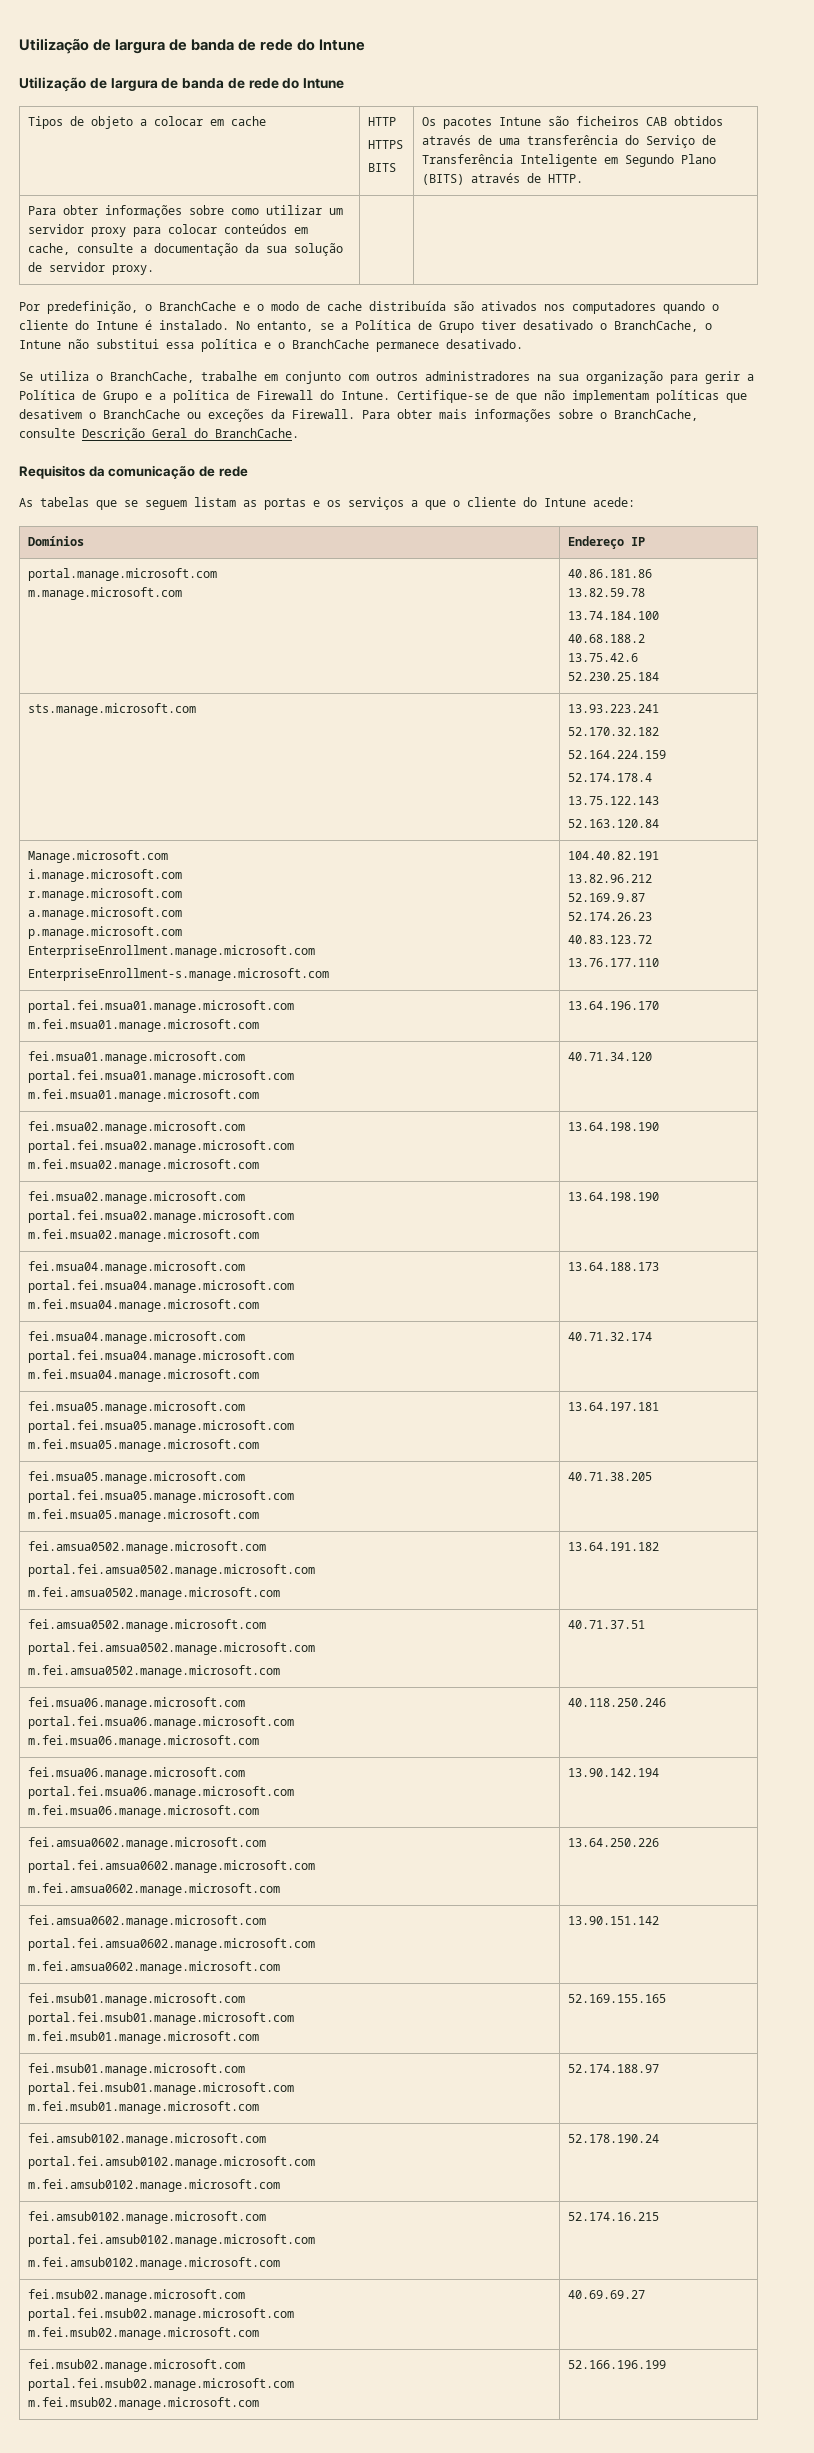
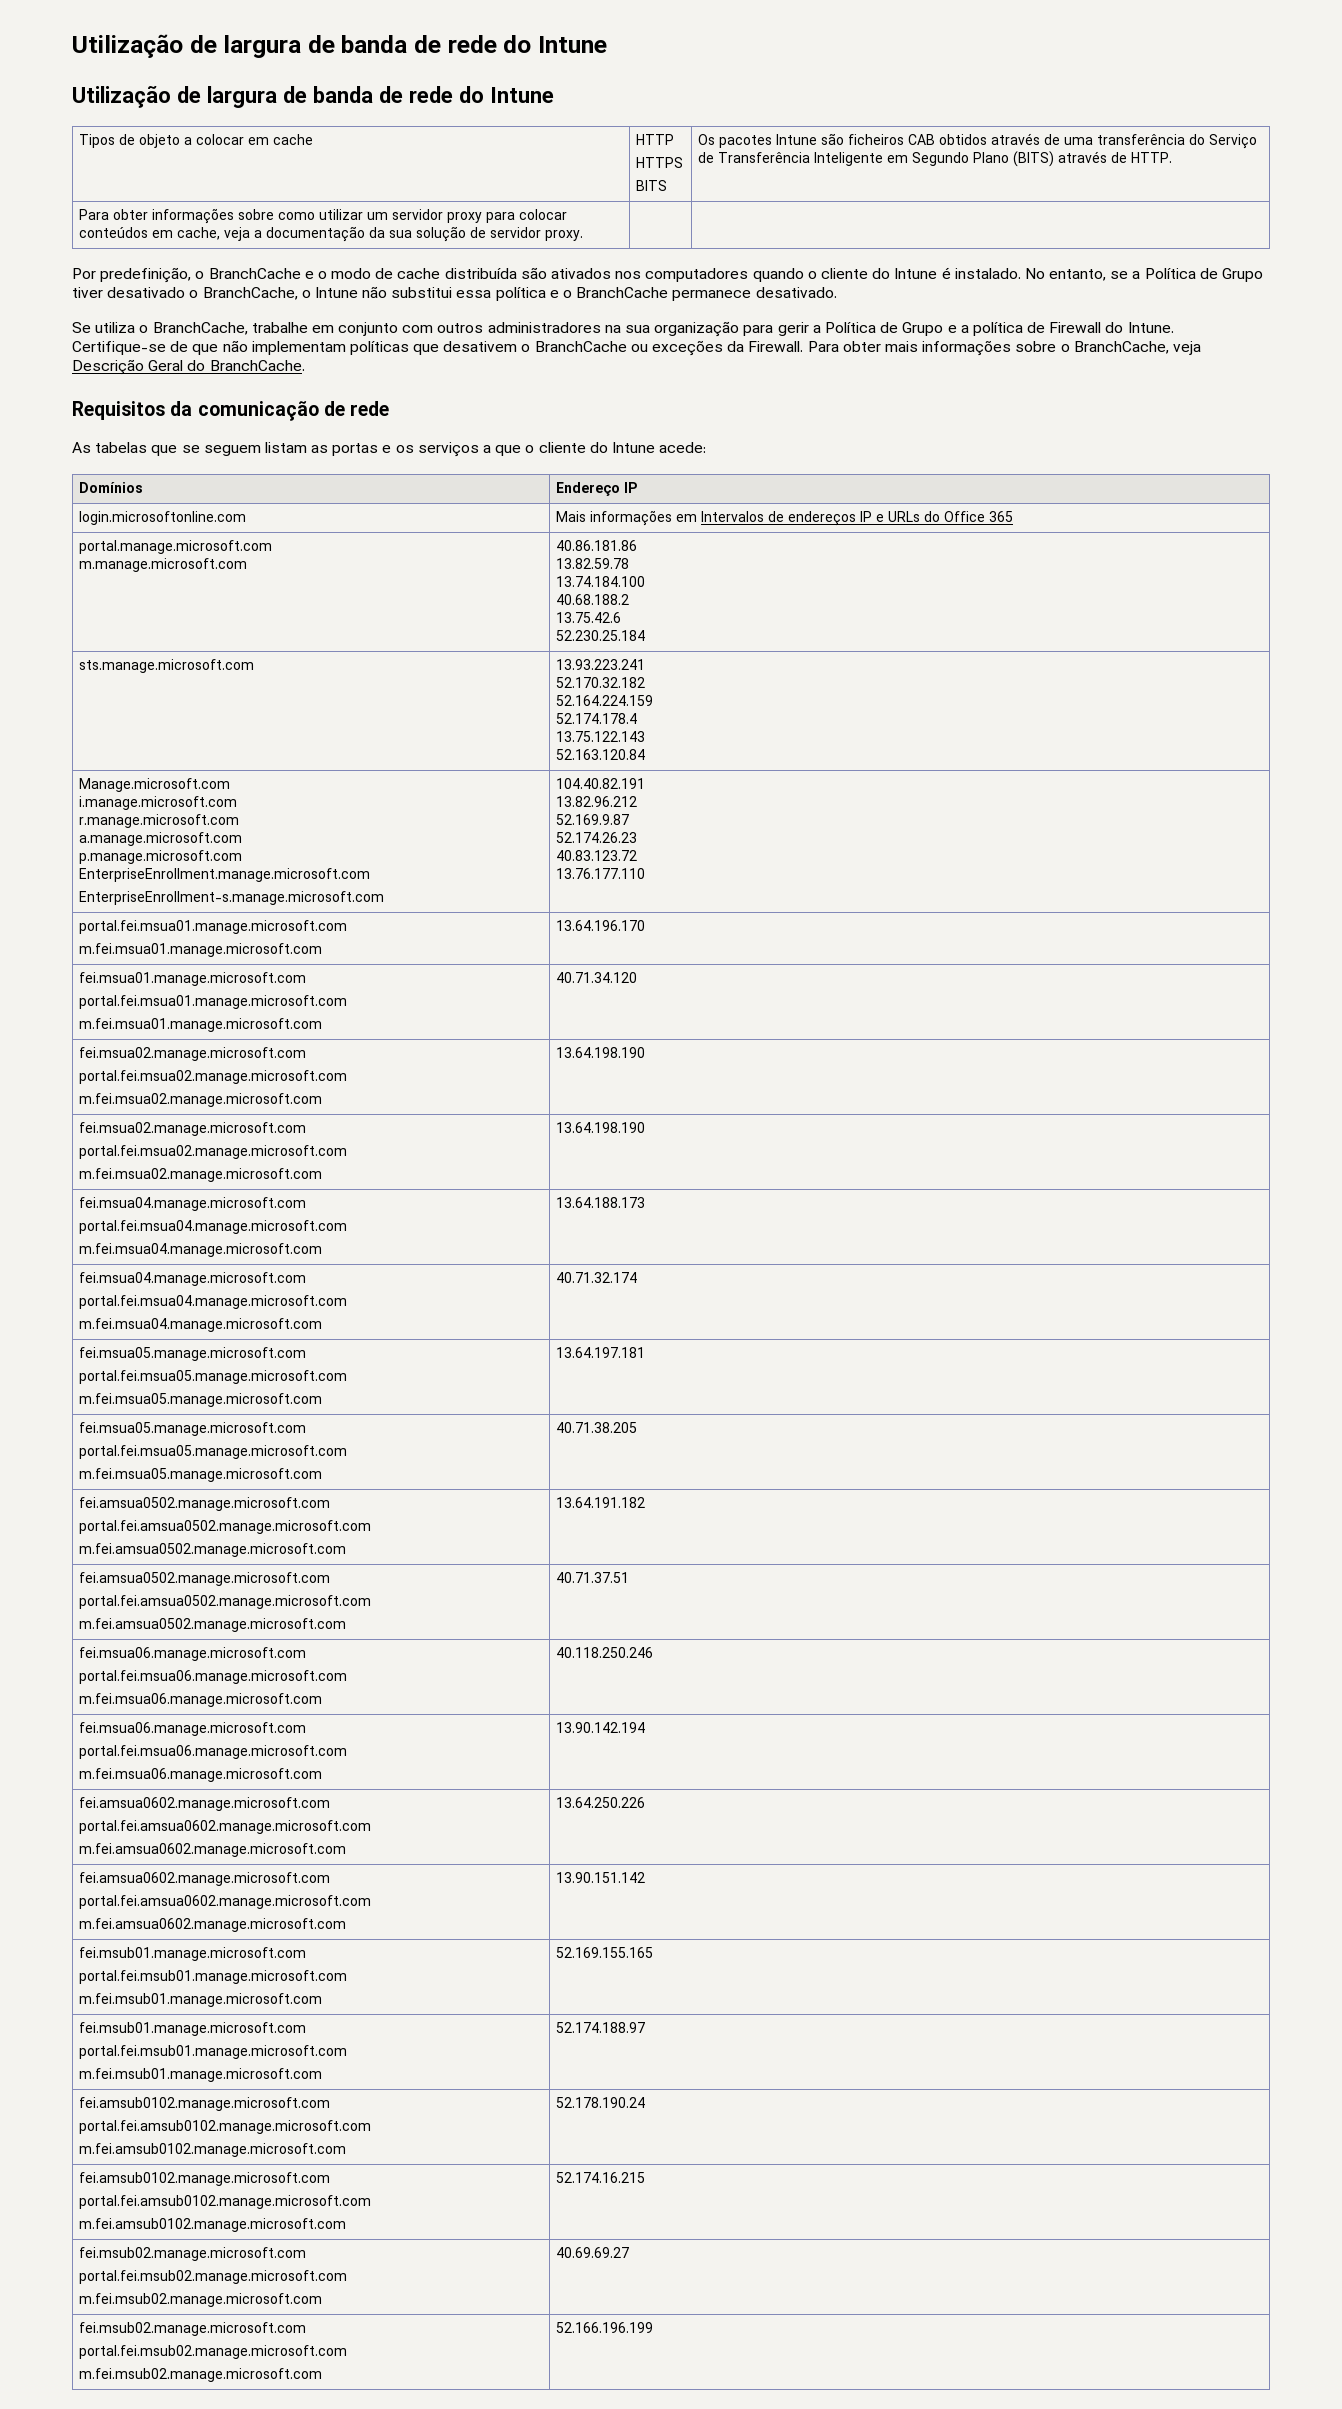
[77,243,134,253] consulte -> [224,227,251,241] veja
[19,428,75,438] consulte -> [1172,341,1201,355] veja
(646, 541) none -> [79,511,247,525] [556,510,1014,526] // login.microsoftonline.com | Mais informações em Intervalos de endereços IP e URLs do Office 365

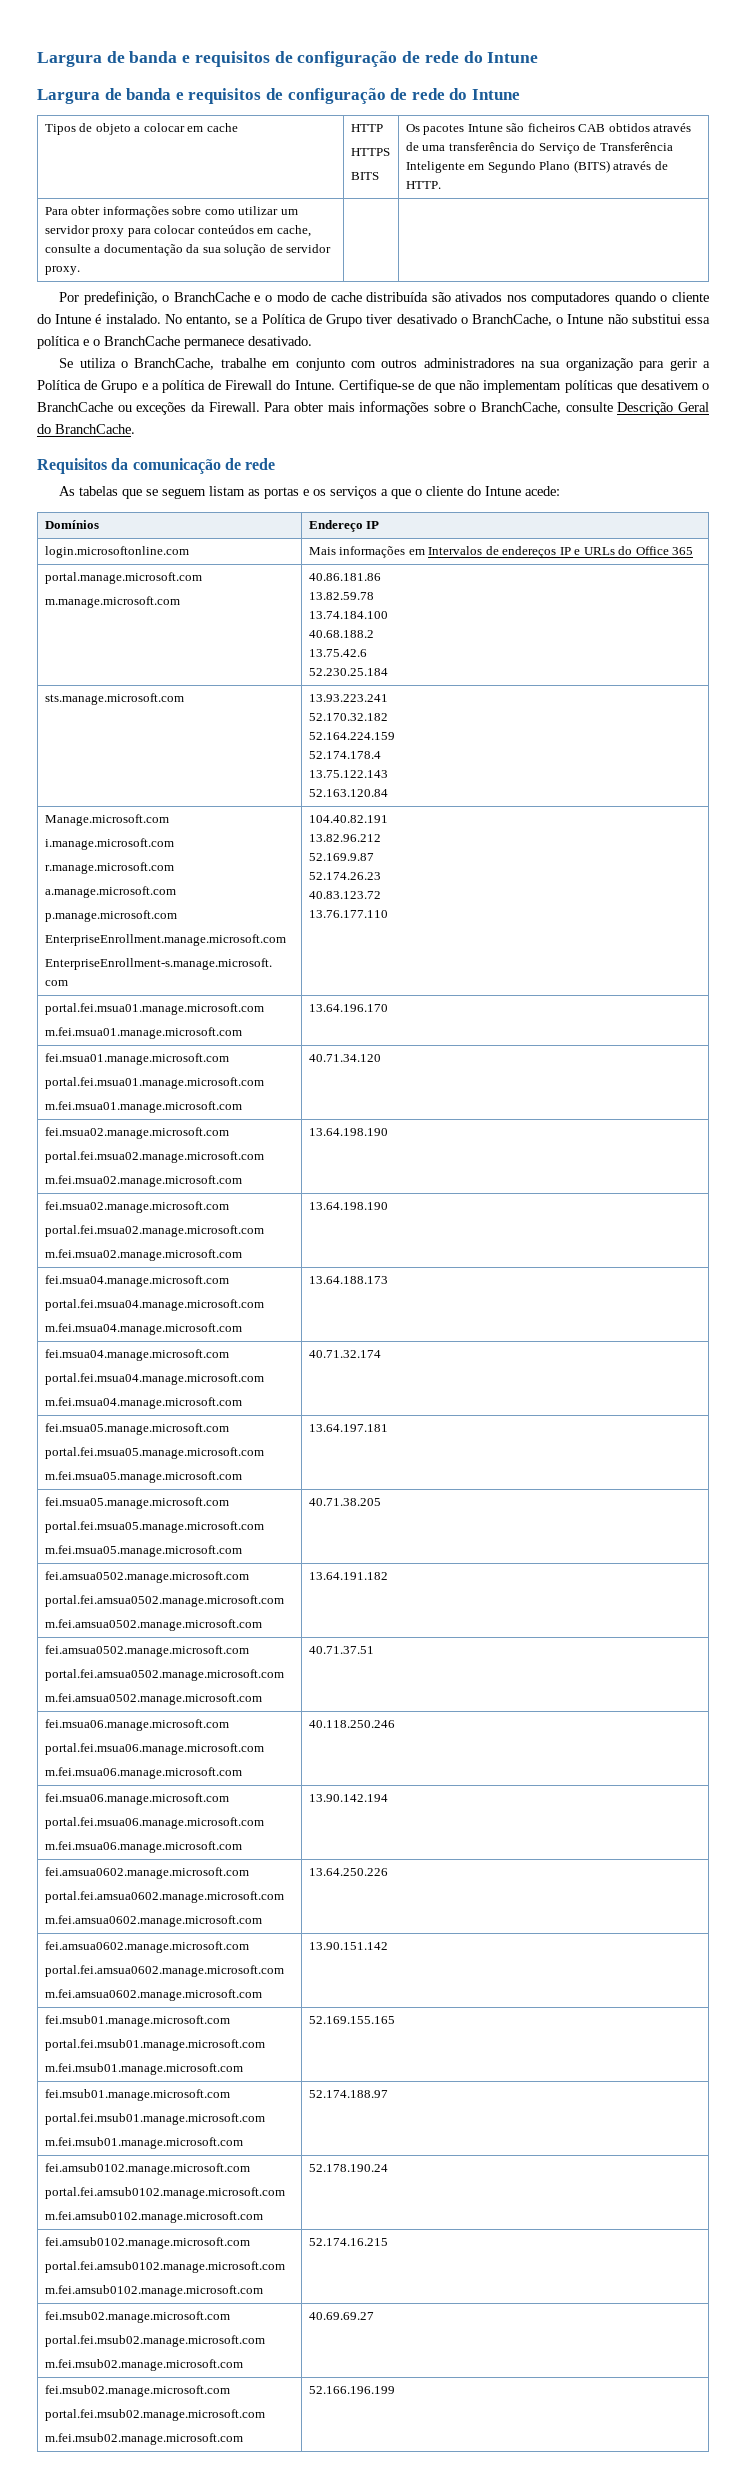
[72,34,607,58] [72,85,373,108] Utilização de largura de banda de rede do Intune // Utilização de largura de banda -> [37,51,539,67] [37,88,386,104] Largura de banda e requisitos de configuração de rede do Intune // Largura de banda e requisitos de configuração
[224,227,251,241] veja -> [44,244,91,253] consulte
[1172,341,1201,355] veja -> [565,402,613,412] consulte

